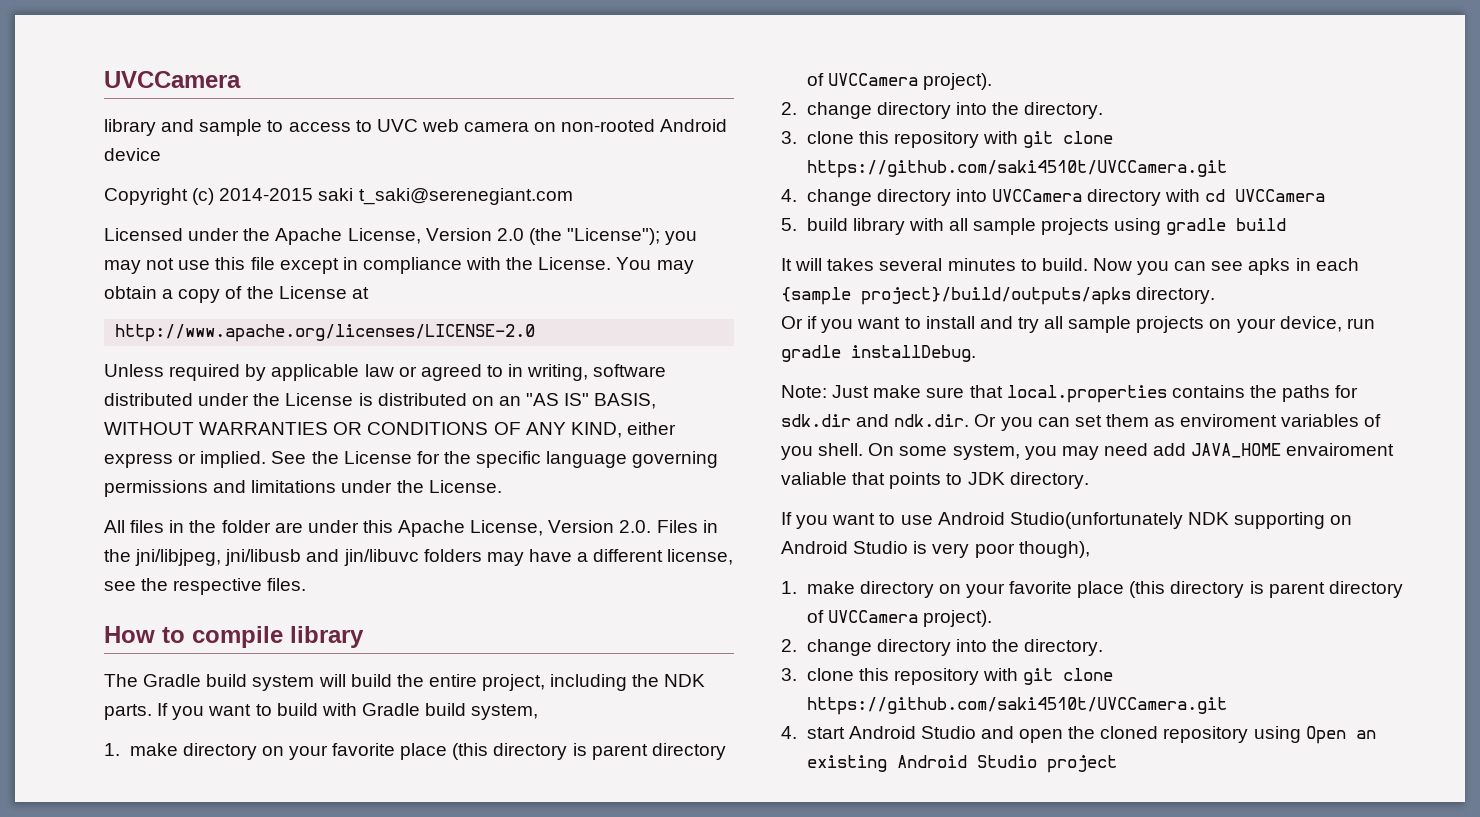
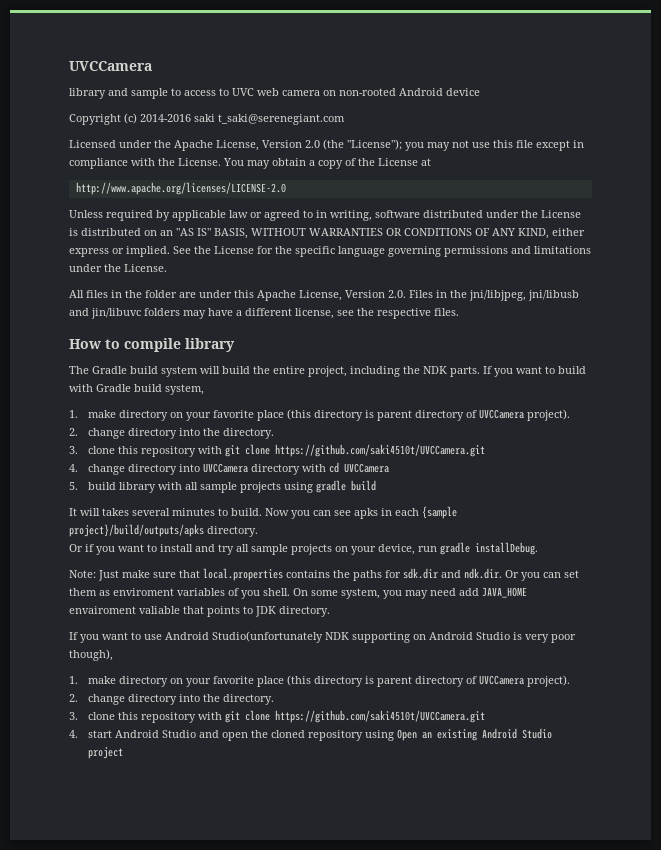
[219,188,314,201] 2014-2015 -> [140,114,191,122] 2014-2016

